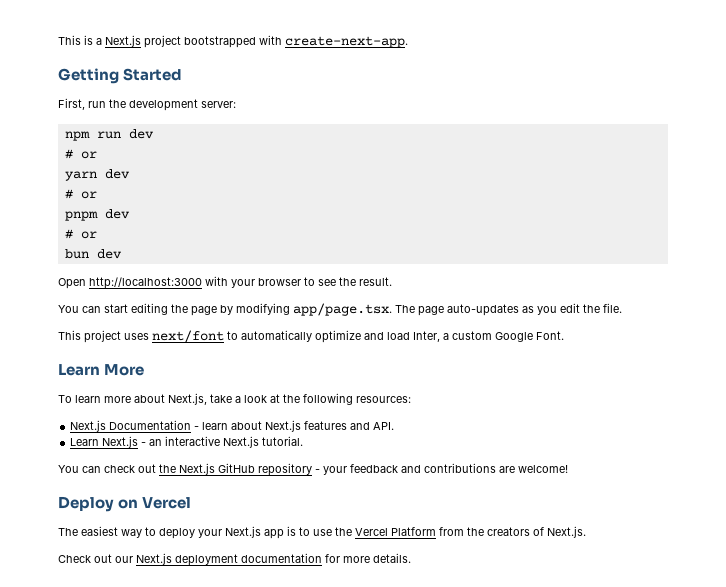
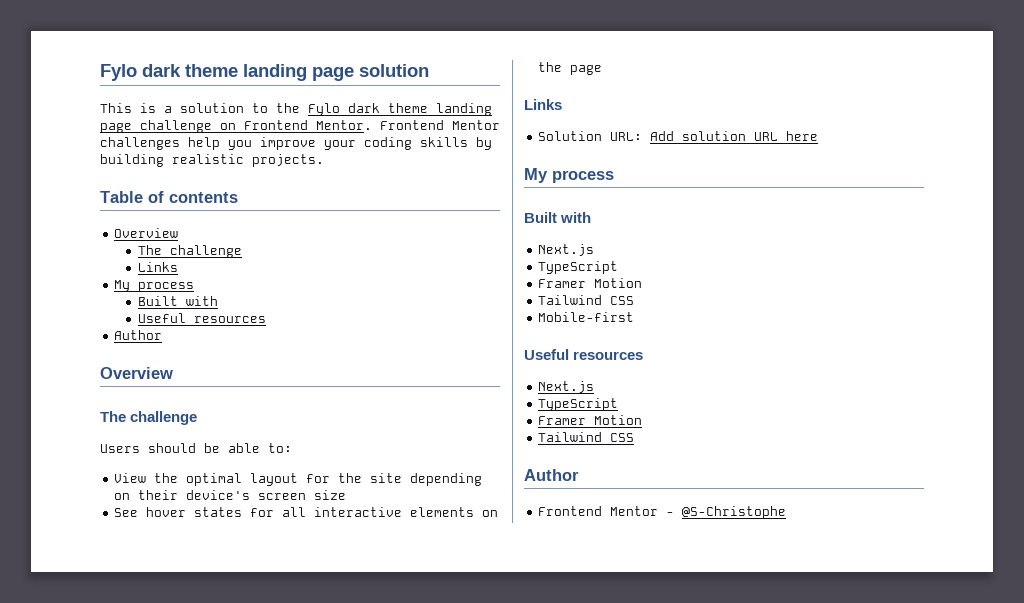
[58,35,408,48] [58,68,183,84] [58,98,236,111] [64,129,154,141] [64,149,97,159] [64,169,130,181] [64,189,97,199] [64,209,130,221] [64,229,97,239] [64,249,122,259] [58,276,392,289] [58,303,622,316] [58,330,564,343] [58,364,145,376] [58,393,411,405] [70,420,395,432] [70,436,304,448] [58,463,568,476] [58,496,192,512] [58,526,586,539] [58,553,411,566] This is a Next.js project bootstrapped with create-next-app. // Getting Started // First, run the development server: // npm run dev // # or // yarn dev // # or // pnpm dev // # or // bun dev // Open http://localhost:3000 with your browser to see the result. // You can start editing the page by modifying app/page.tsx. The page auto-updates as you edit the file. // This project uses next/font to automatically optimize and load Inter, a custom Google Font. // Learn More // To learn more about Next.js, take a look at the following resources: // Next.js Documentation - learn about Next.js features and API. // Learn Next.js - an interactive Next.js tutorial. // You can check out the Next.js GitHub repository - your feedback and contributions are welcome! // Deploy on Vercel // The easiest way to deploy your Next.js app is to use the Vercel Platform from the creators of Next.js. // Check out our Next.js deployment documentation for more details. -> [100,64,429,81] [100,103,492,116] [100,120,500,133] [100,137,492,150] [100,154,324,167] [100,191,238,203] [114,228,179,238] [137,245,242,258] [137,262,178,272] [114,280,195,292] [137,296,218,306] [137,313,266,323] [114,330,163,340] [100,367,173,379] [100,411,198,425] [100,443,292,453] [114,473,483,486] [114,490,347,500] [114,507,499,517] [538,62,603,75] [524,99,562,110] [538,131,819,141] [524,168,614,183] [524,212,592,223] [538,244,595,256] [538,261,619,274] [538,278,643,288] [538,295,635,305] [538,312,635,322] [524,349,644,360] [538,381,595,393] [538,398,619,411] [538,415,643,425] [538,432,635,442] [524,469,579,481] [538,506,787,519] Fylo dark theme landing page solution // This is a solution to the Fylo dark theme landing page challenge on Frontend Mentor. Frontend Mentor challenges help you improve your coding skills by building realistic projects. // Table of contents // Overview // The challenge // Links // My process // Built with // Useful resources // Author // Overview // The challenge // Users should be able to: // View the optimal layout for the site depending on their device's screen size // See hover states for all interactive elements on the page // Links // Solution URL: Add solution URL here // My process // Built with // Next.js // TypeScript // Framer Motion // Tailwind CSS // Mobile-first // Useful resources // Next.js // TypeScript // Framer Motion // Tailwind CSS // Author // Frontend Mentor - @S-Christophe

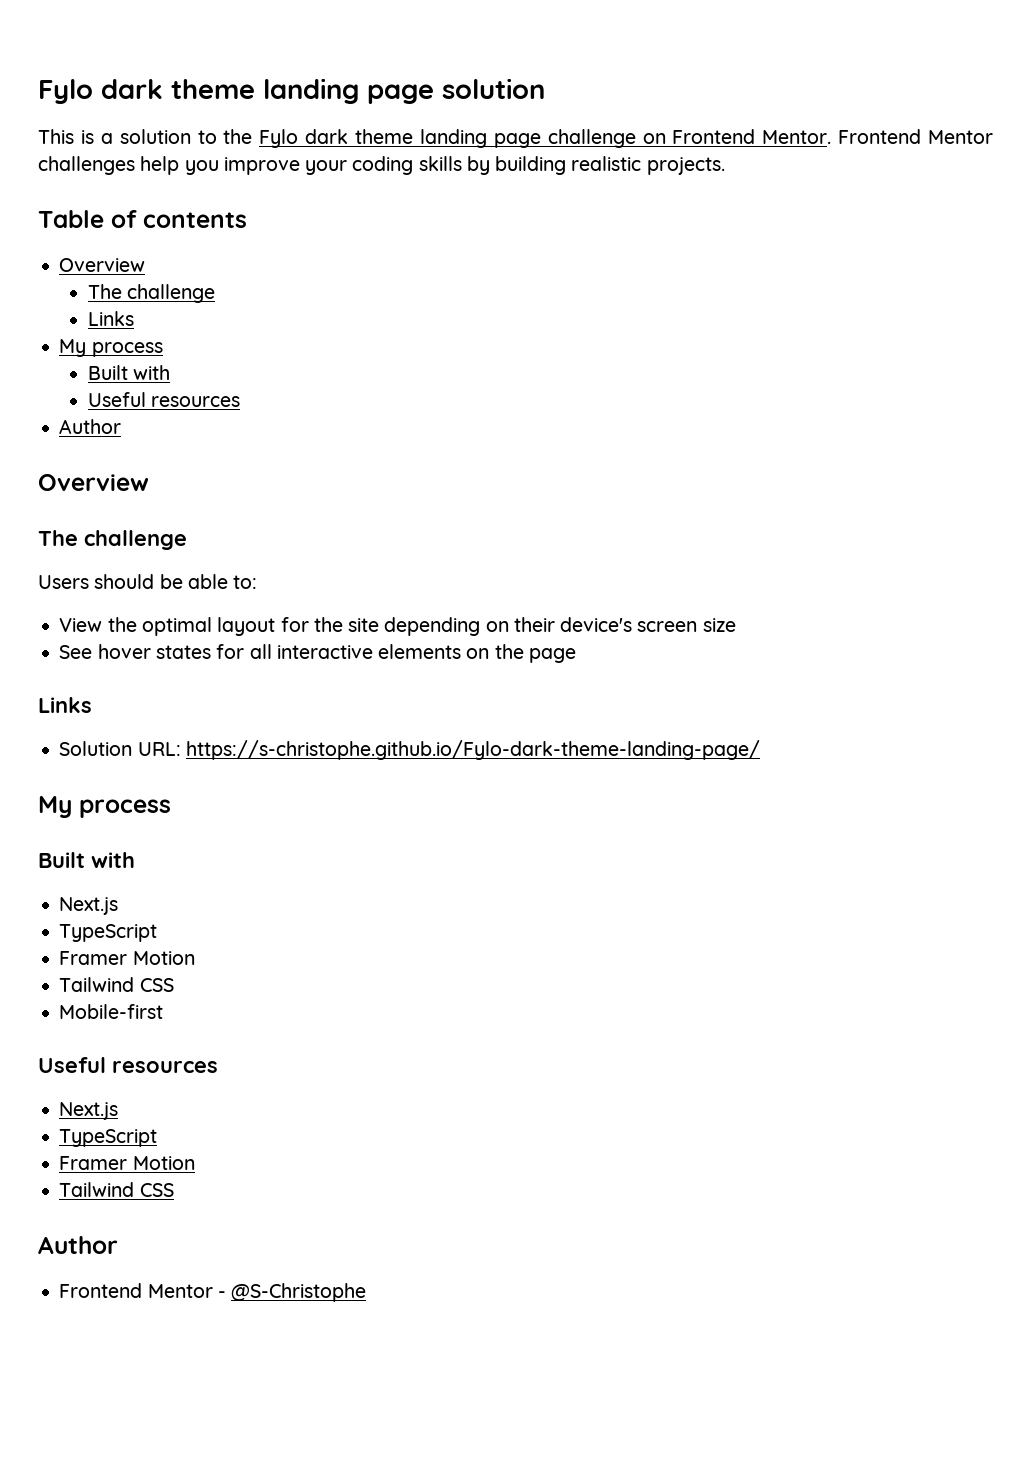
[650,131,819,141] Add solution URL here -> [185,740,760,760] https://s-christophe.github.io/Fylo-dark-theme-landing-page/

